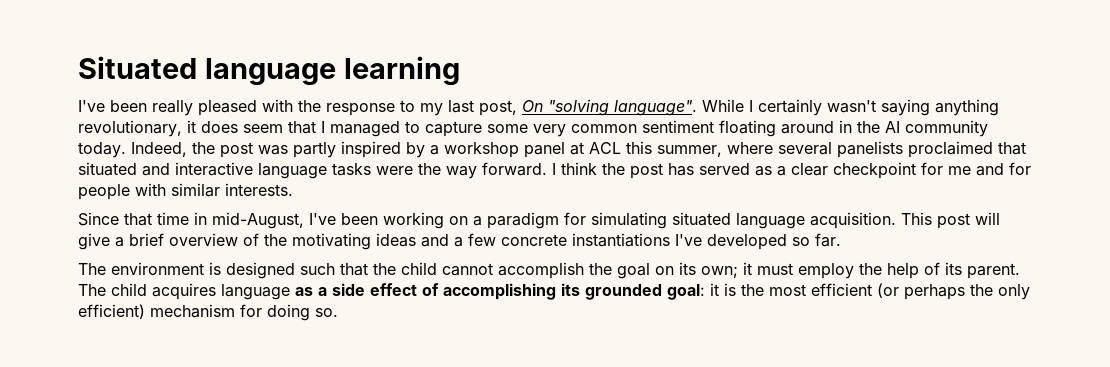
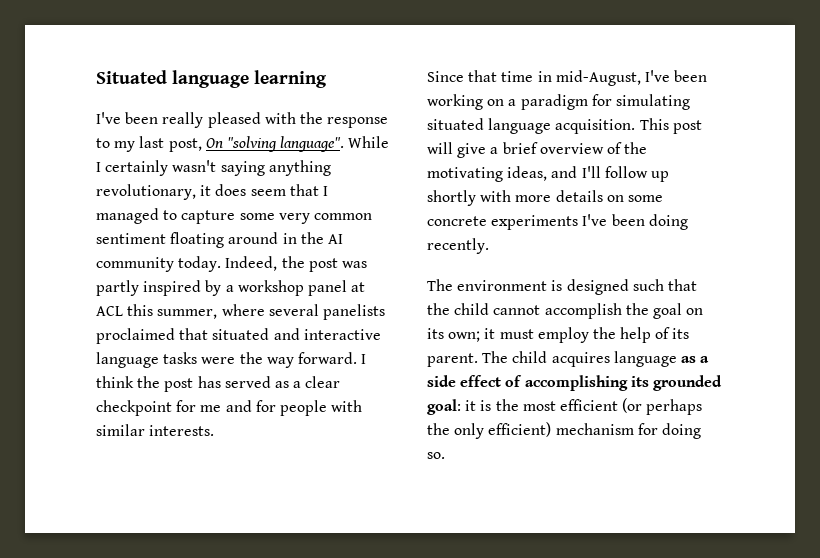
[376,233,841,250] ideas and a few concrete instantiations I've developed so far. -> [507,166,669,182] [427,190,663,206] [427,214,688,230] [427,238,489,254] ideas, and I'll follow up shortly with more details on some concrete experiments I've been doing recently.

